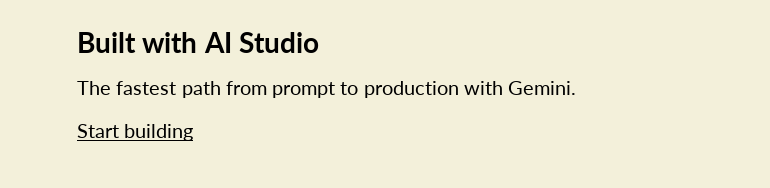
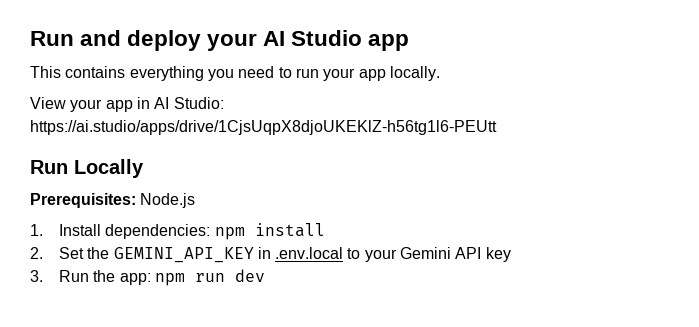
[77,32,320,53] [77,81,577,98] [77,124,194,141] Built with AI Studio // The fastest path from prompt to production with Gemini. // Start building -> [30,30,410,51] [30,66,440,81] [30,97,224,112] [30,120,497,135] [30,159,144,178] [30,193,196,208] [30,223,325,240] [30,247,511,263] [30,269,265,286] Run and deploy your AI Studio app // This contains everything you need to run your app locally. // View your app in AI Studio: https://ai.studio/apps/drive/1CjsUqpX8djoUKEKlZ-h56tg1l6-PEUtt // Run Locally // Prerequisites: Node.js // 1. Install dependencies: npm install // 2. Set the GEMINI_API_KEY in .env.local to your Gemini API key // 3. Run the app: npm run dev

